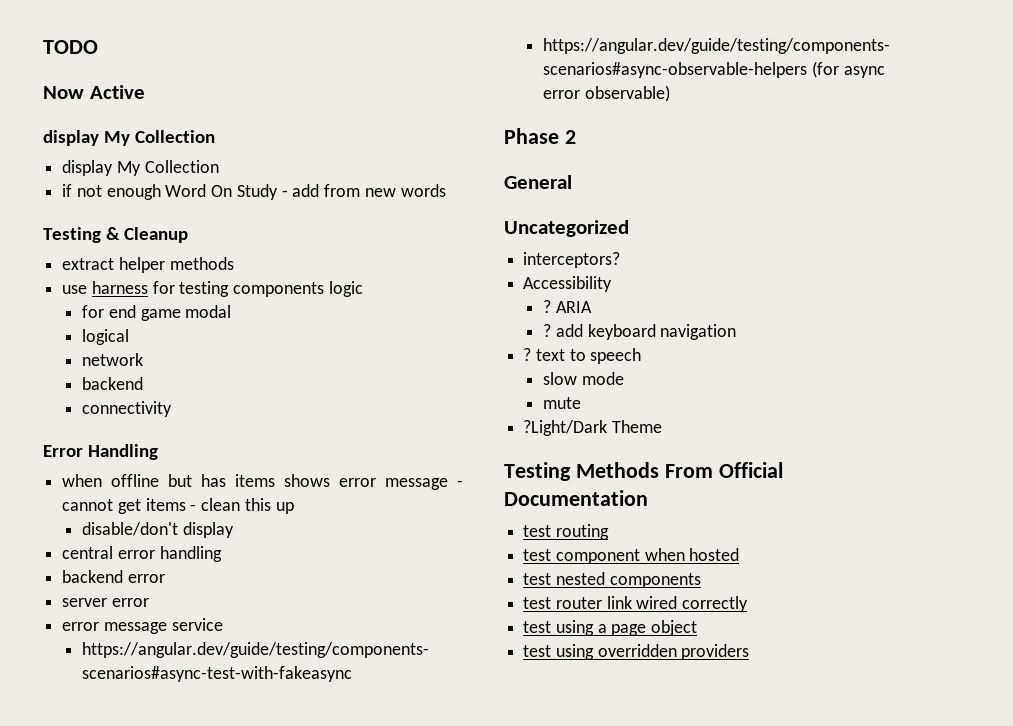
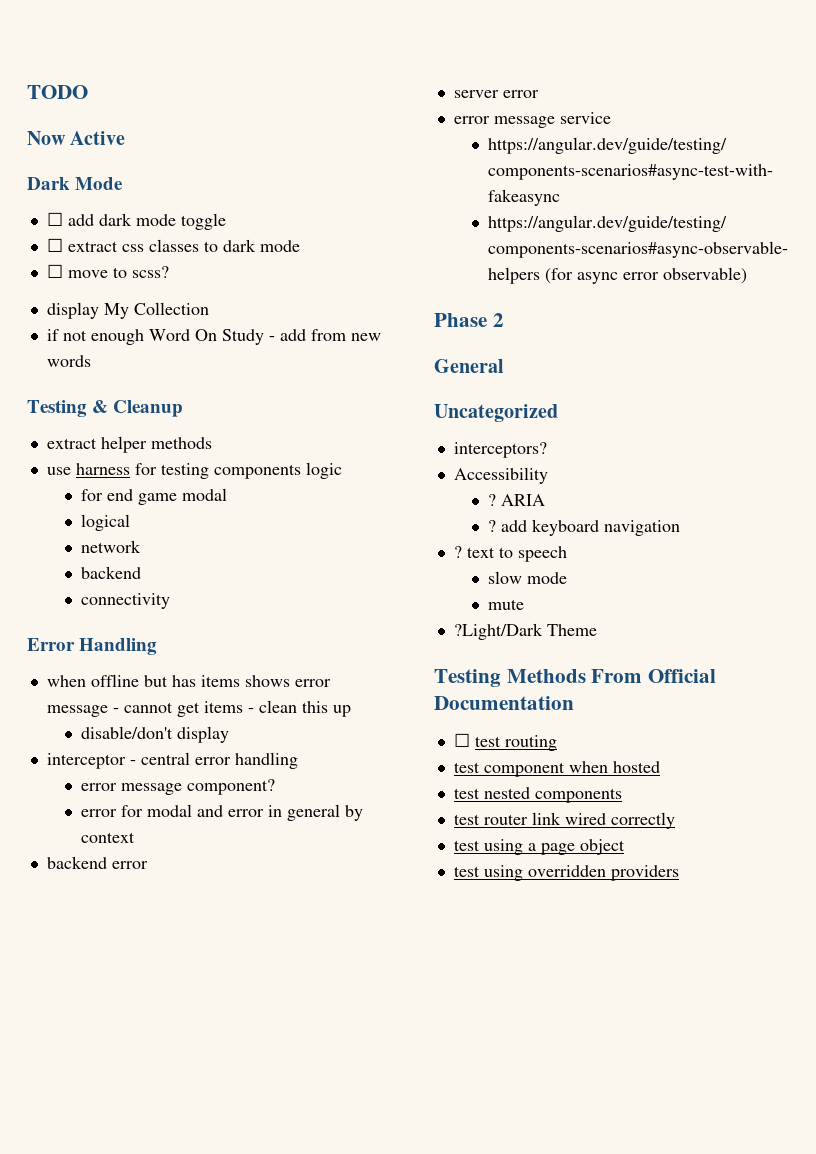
[43,130,216,146] display My Collection -> [27,177,124,190] [46,212,226,230] [46,238,300,252] [46,264,169,278] Dark Mode // ☐ add dark mode toggle // ☐ extract css classes to dark mode // ☐ move to scss?
(234, 530) none -> [46,753,136,769] interceptor -
(222, 554) none -> [80,779,275,795] [80,804,363,821] [80,832,135,843] // error message component? // error for modal and error in general by context
(648, 498) none -> [453,733,470,747] ☐

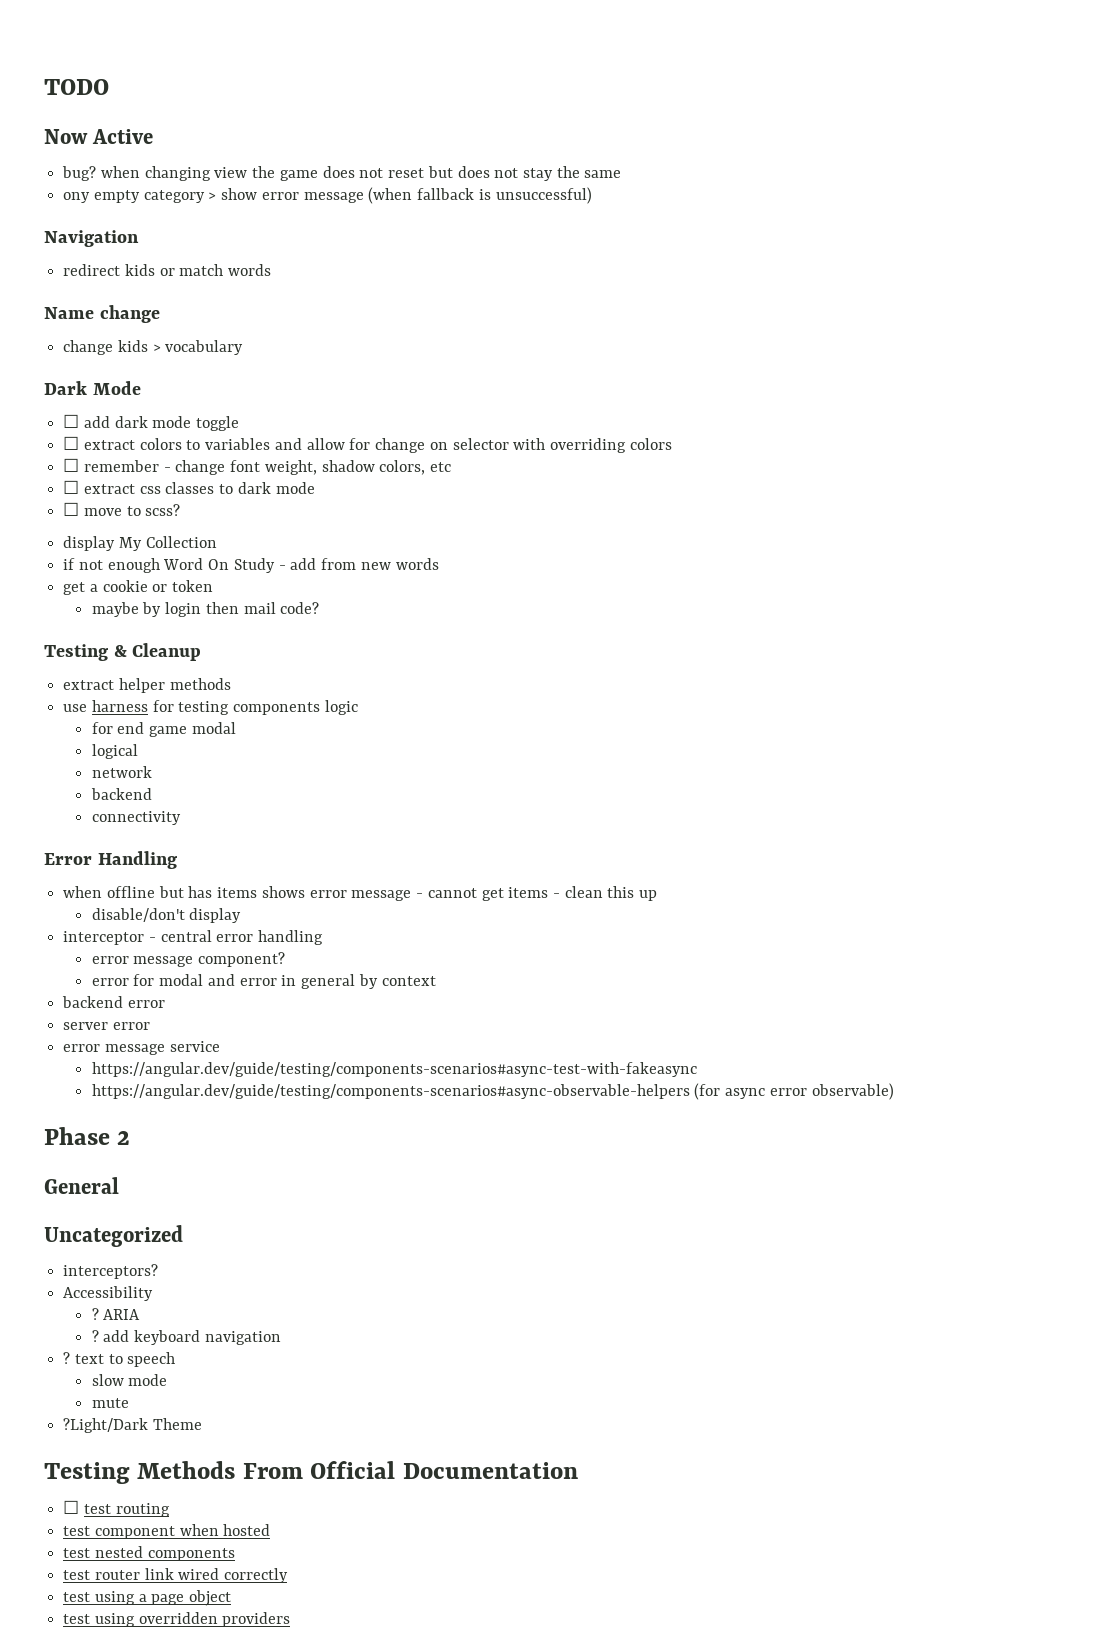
(126, 138) none -> [62,166,622,181] [63,187,592,204] [44,230,139,247] [63,264,272,276] [44,305,160,323] [63,340,244,355] // bug? when changing view the game does not reset but does not stay the same // ony empty category > show error message (when fallback is unsuccessful) // Navigation // redirect kids or match words // Name change // change kids > vocabulary
(226, 221) none -> [63,436,672,453] [63,458,452,475] // ☐ extract colors to variables and allow for change on selector with overriding colors // ☐ remember - change font weight, shadow colors, etc
(91, 361) none -> [63,580,214,595] [91,602,320,617] // get a cookie or token // maybe by login then mail code?

